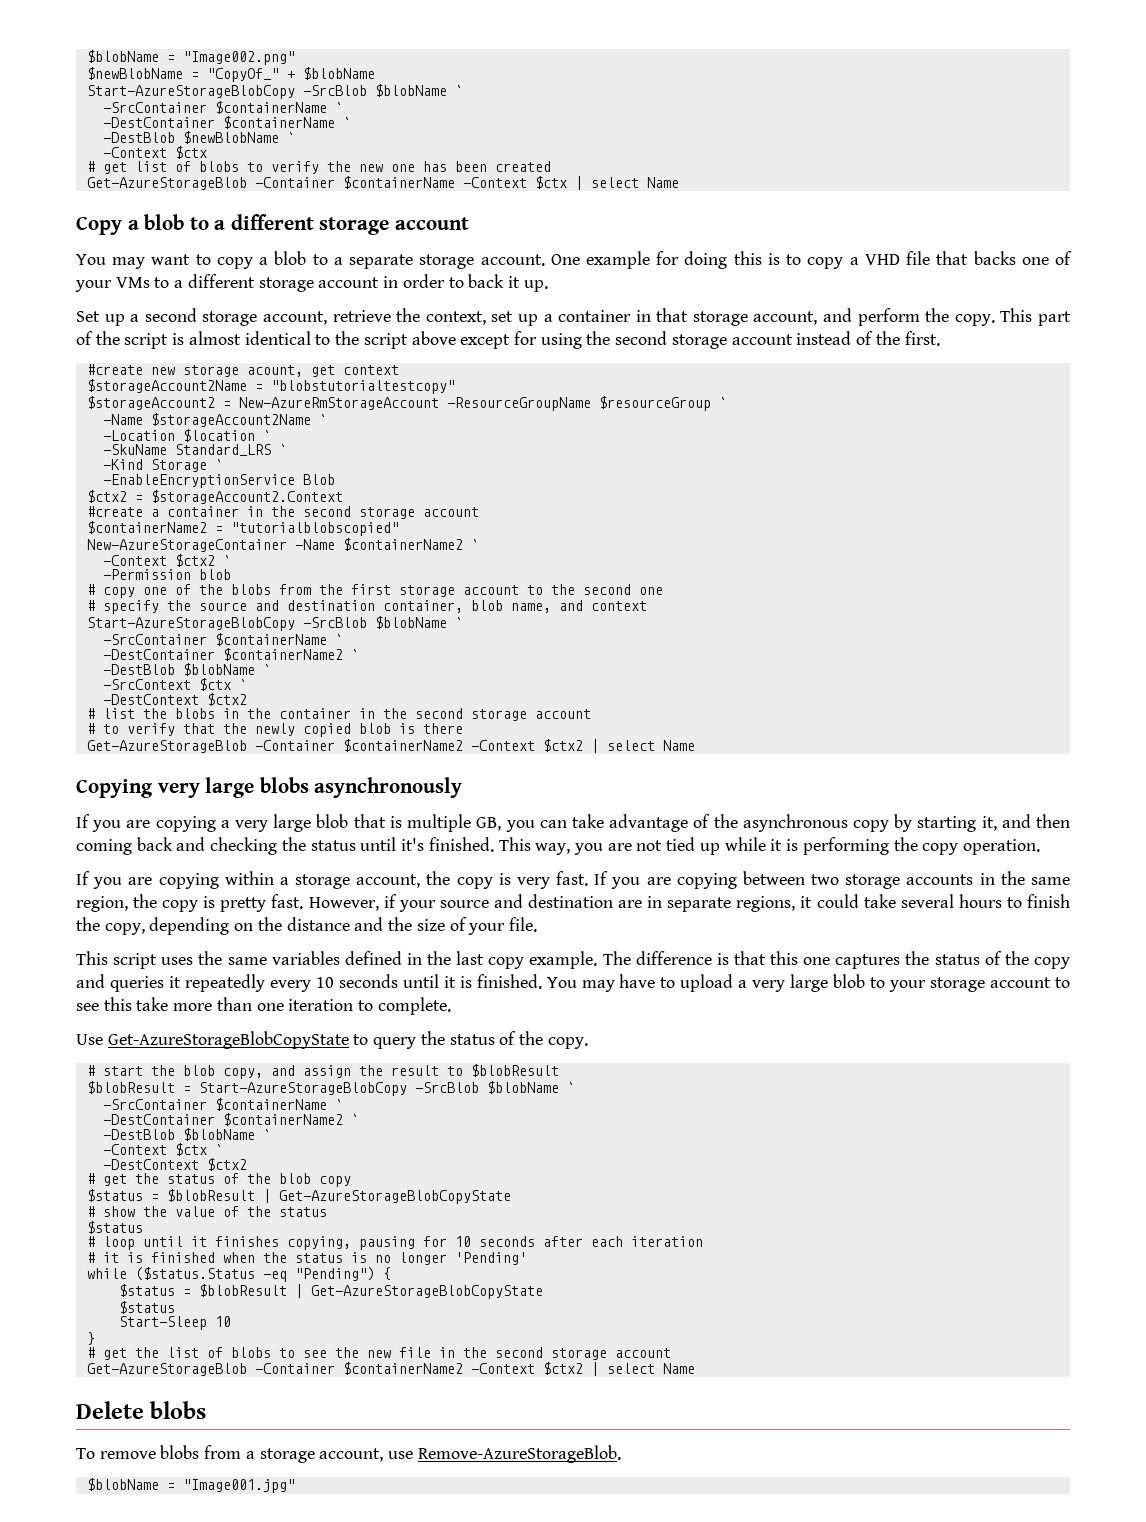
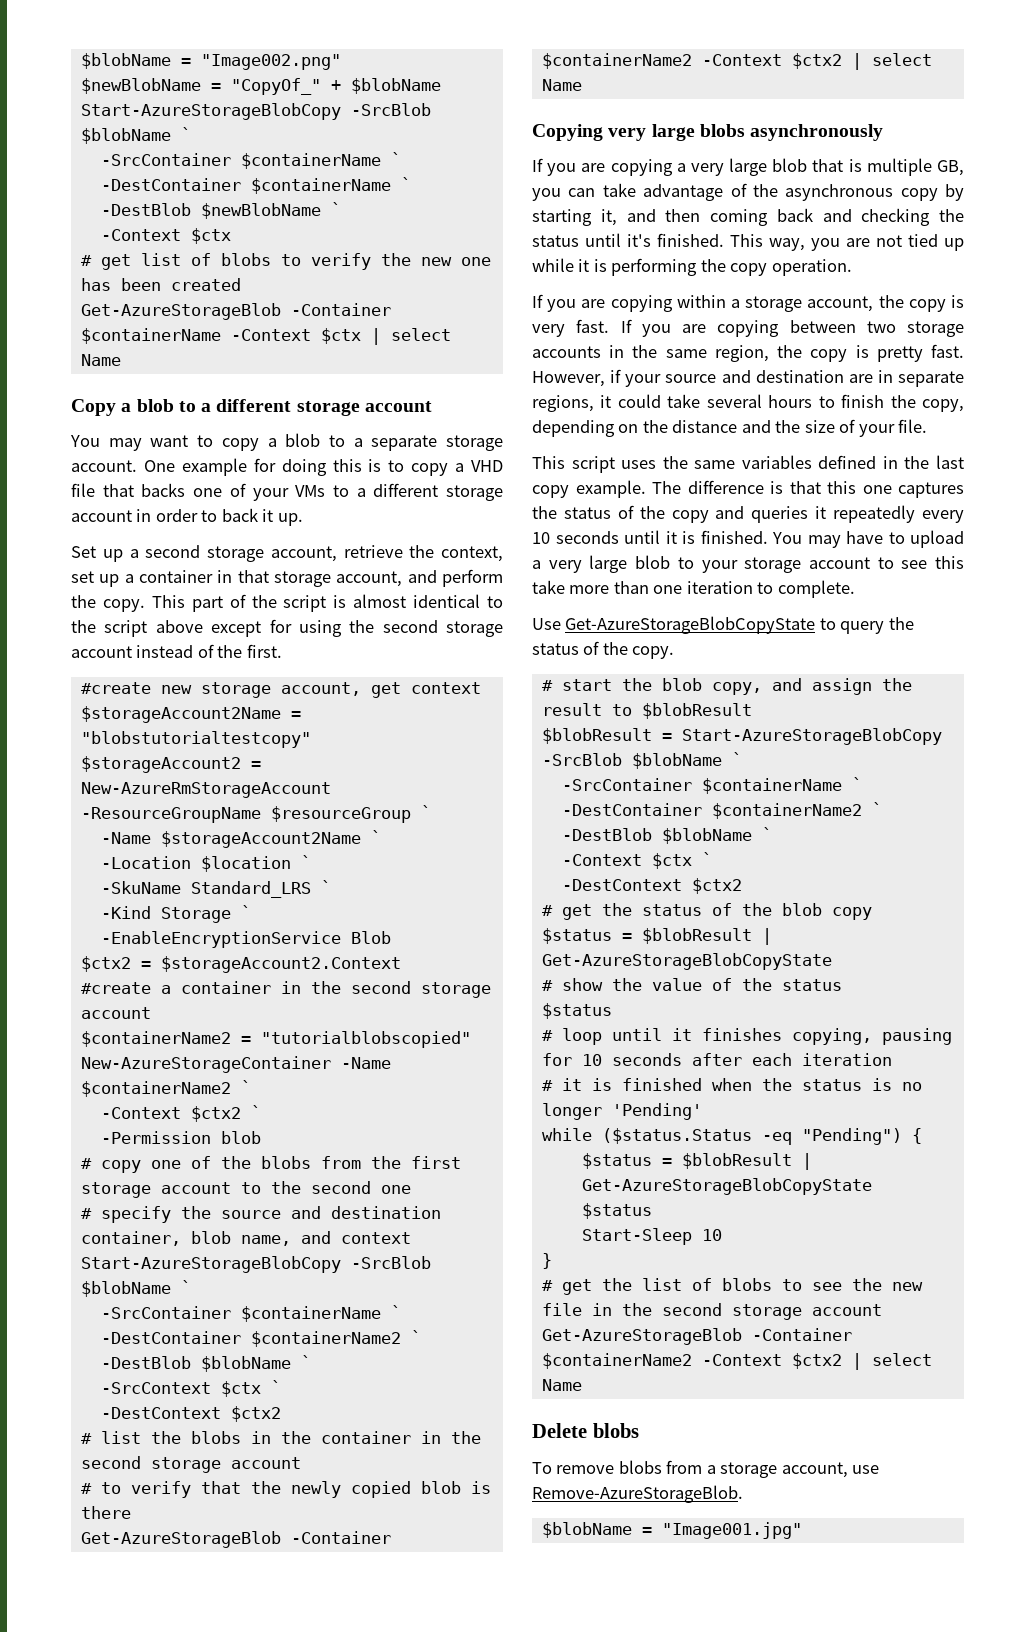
[246,365,303,377] acount, -> [280,682,361,696] account,

